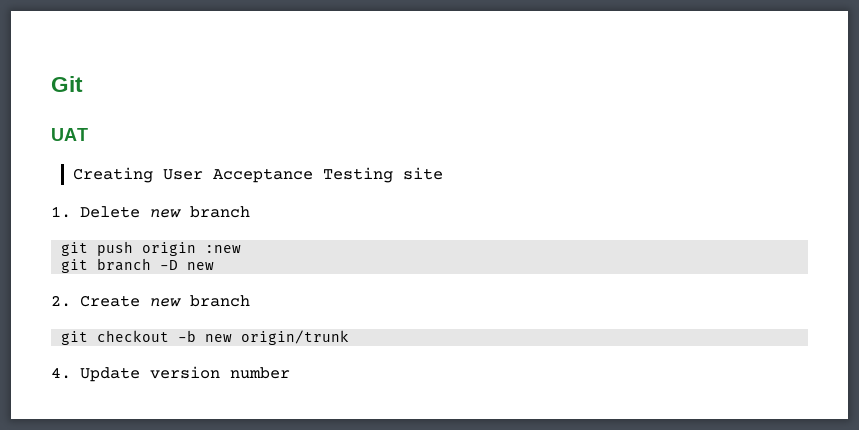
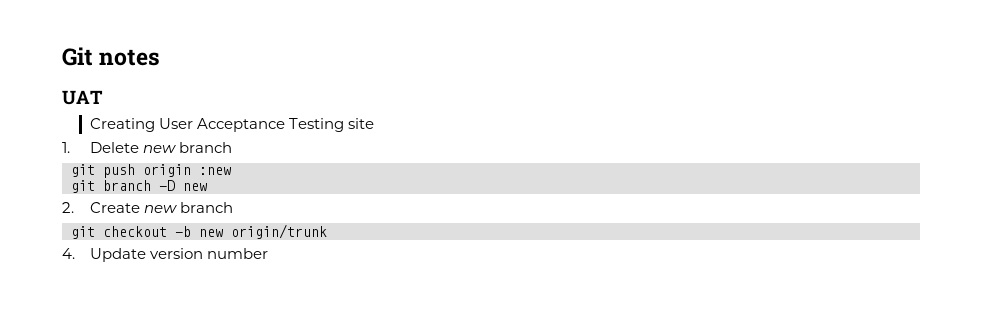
(83, 84) none -> [99,49,161,66] notes

